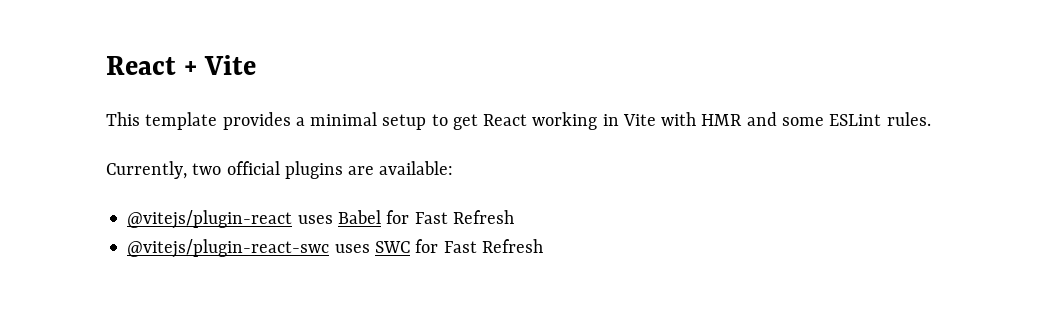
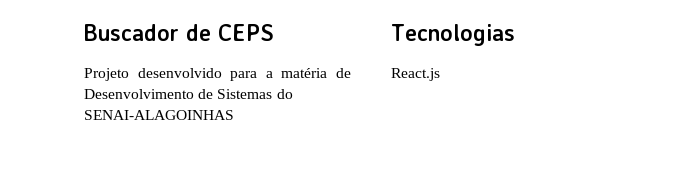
[106,55,257,75] [106,112,931,130] [106,161,454,179] [127,210,514,229] [127,239,543,258] React + Vite // This template provides a minimal setup to get React working in Vite with HMR and some ESLint rules. // Currently, two official plugins are available: // @vitejs/plugin-react uses Babel for Fast Refresh // @vitejs/plugin-react-swc uses SWC for Fast Refresh -> [84,24,274,41] [84,68,351,81] [84,89,293,99] [84,110,234,120] [391,24,515,46] [391,68,440,81] Buscador de CEPS // Projeto desenvolvido para a matéria de Desenvolvimento de Sistemas do SENAI-ALAGOINHAS // Tecnologias // React.js

